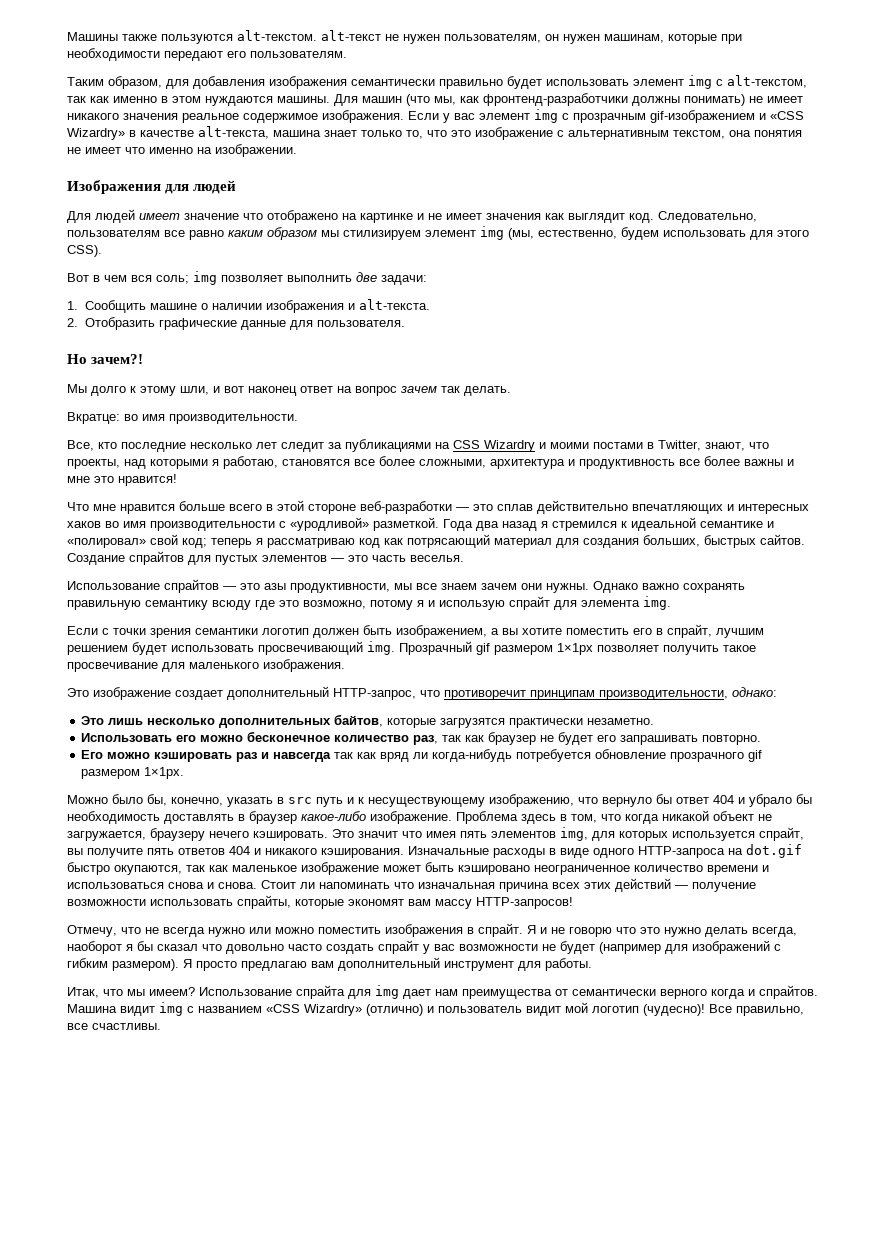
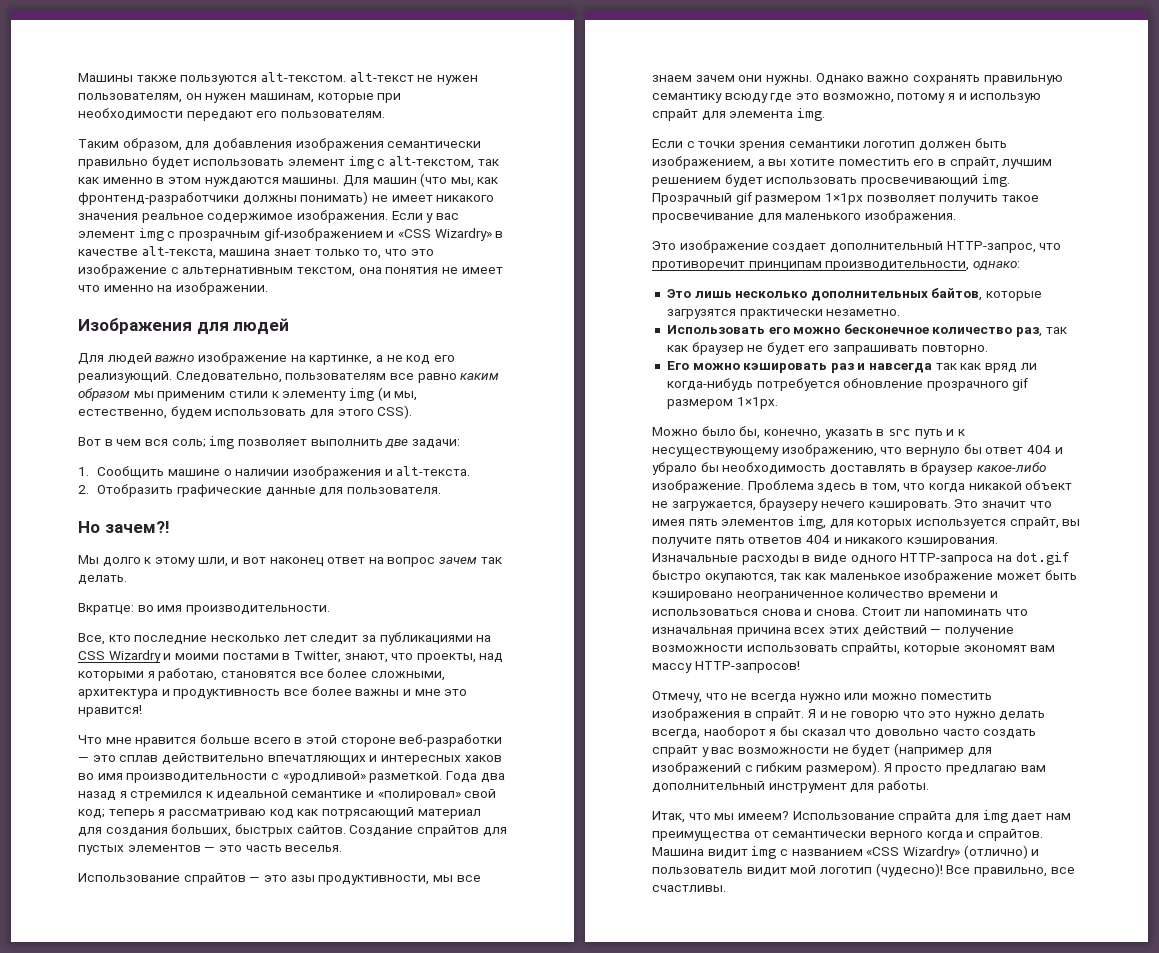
[139,210,654,223] имеет значение что отображено на картинке и не имеет значения как выглядит код. -> [155,352,455,365] [78,371,172,383] важно изображение на картинке, а не код его реализующий.
[343,226,534,240] стилизируем элемент img (мы, -> [157,387,418,401] применим стили к элементу img (и мы,

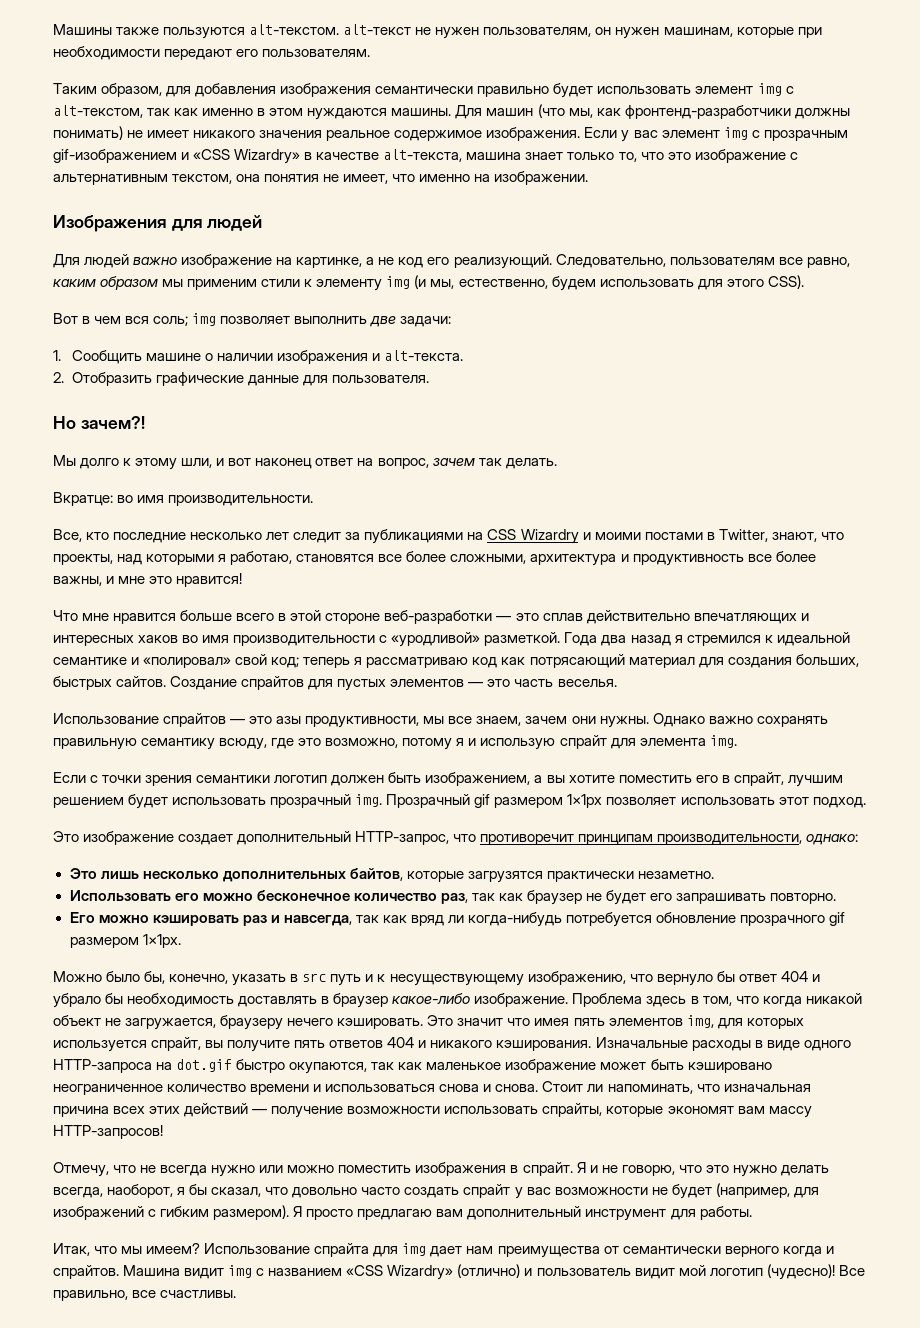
[461,267,503,274] имеет -> [343,174,389,184] имеет,
[417,373,457,383] равно -> [806,257,850,268] равно,
[387,557,436,567] вопрос -> [377,458,429,469] вопрос,
[355,689,400,696] важны -> [53,576,102,586] важны,
[652,75,692,82] знаем -> [476,716,522,726] знаем,
[724,93,768,103] всюду -> [219,738,268,750] всюду,
[860,175,978,187] просвечивающий -> [270,794,352,808] прозрачный
[939,195,1039,205] [652,210,956,223] получить такое просвечивание для маленького изображения. -> [680,797,866,808] использовать этот подход.
[869,363,933,373] навсегда -> [283,915,352,926] навсегда,
[923,609,1002,616] напоминать -> [607,1084,693,1094] напоминать,
[850,711,899,721] говорю -> [621,1165,675,1176] говорю,
[703,726,766,739] наоборот -> [107,1184,174,1198] наоборот,
[801,729,846,736] сказал -> [211,1187,262,1197] сказал,
[893,743,964,757] (например -> [715,1183,790,1198] (например,

